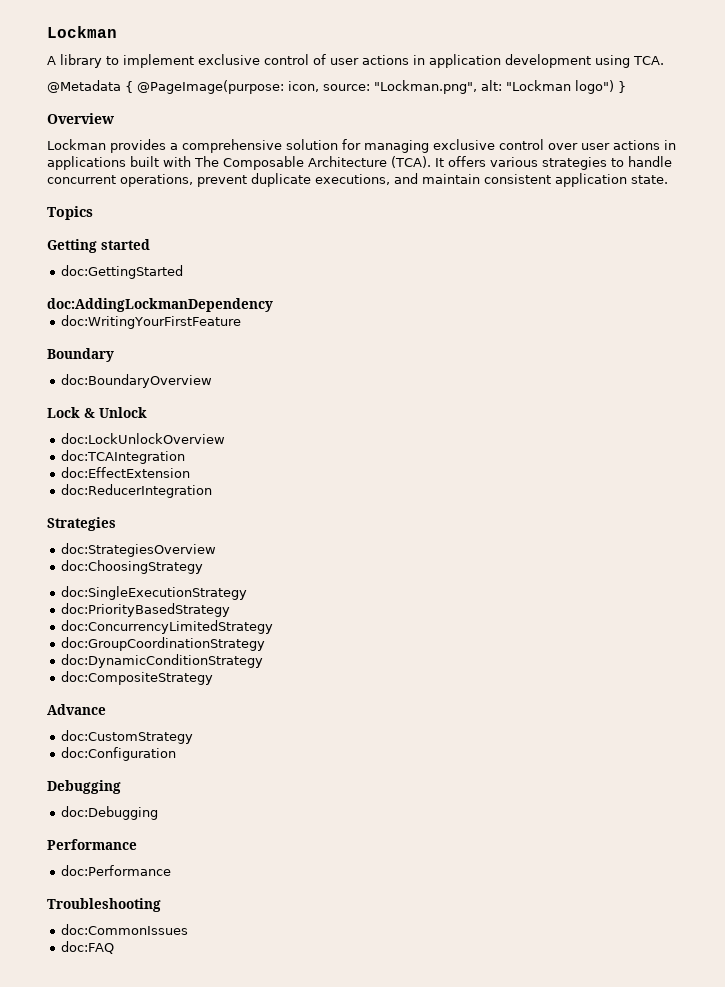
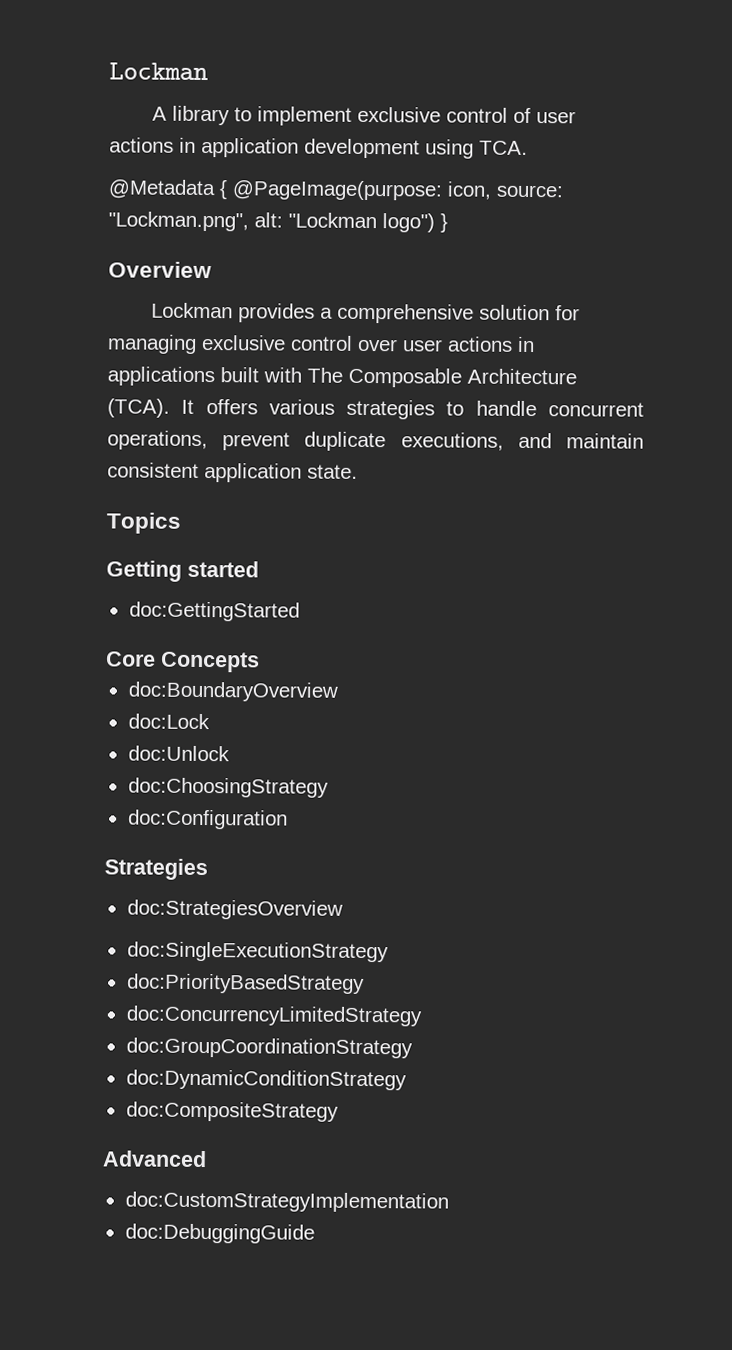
[47,298,273,312] [60,315,241,329] [47,348,114,362] [60,374,212,388] [47,407,147,418] [60,433,225,444] [60,450,185,464] [60,467,190,478] [60,484,212,498] doc:AddingLockmanDependency // doc:WritingYourFirstFeature // Boundary // doc:BoundaryOverview // Lock & Unlock // doc:LockUnlockOverview // doc:TCAIntegration // doc:EffectExtension // doc:ReducerIntegration -> [106,651,260,673] [127,681,338,702] [127,713,210,730] [127,745,230,762] [127,777,329,798] [127,809,288,830] Core Concepts // doc:BoundaryOverview // doc:Lock // doc:Unlock // doc:ChoosingStrategy // doc:Configuration
[60,560,203,574] // doc:ChoosingStrategy -> (343, 909) none
[47,704,106,715] [60,730,193,744] [60,747,176,761] [47,780,121,794] [60,806,158,820] [47,839,137,850] [60,865,171,876] [47,898,161,912] [60,924,188,935] [60,941,114,954] Advance // doc:CustomStrategy // doc:Configuration // Debugging // doc:Debugging // Performance // doc:Performance // Troubleshooting // doc:CommonIssues // doc:FAQ -> [102,1150,207,1168] [124,1191,449,1213] [124,1223,315,1244] Advanced // doc:CustomStrategyImplementation // doc:DebuggingGuide

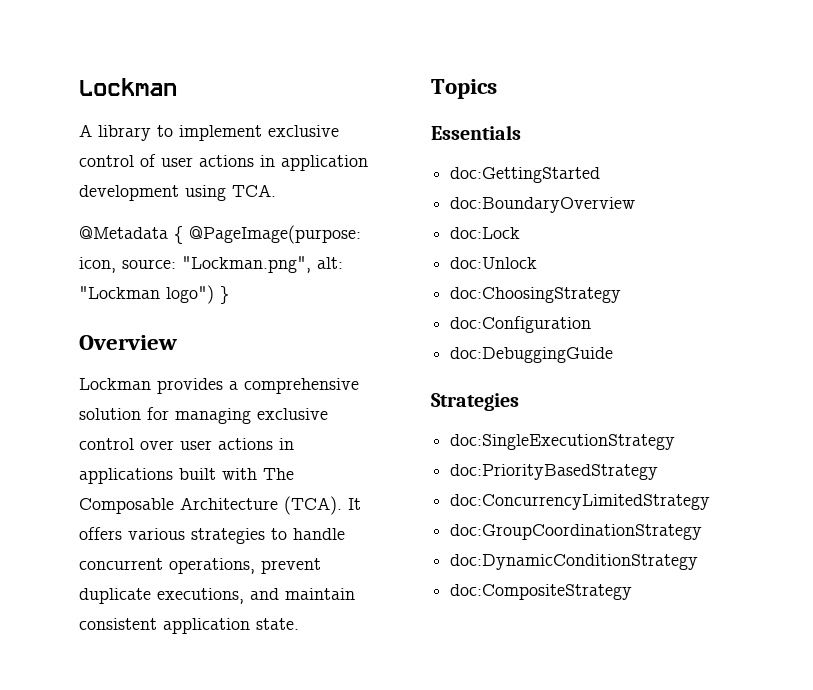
[106,560,259,582] Getting started -> [431,125,521,140] Essentials
[106,651,260,673] // Core Concepts -> (601, 175) none
(288, 819) none -> [450,347,614,363] // doc:DebuggingGuide
[126,899,343,920] // doc:StrategiesOverview -> (519, 402) none
[102,1150,207,1168] [124,1191,449,1213] [124,1223,315,1244] // Advanced // doc:CustomStrategyImplementation // doc:DebuggingGuide -> (633, 592) none

